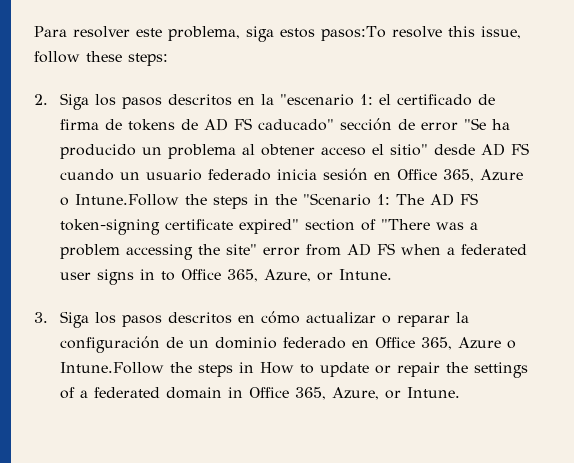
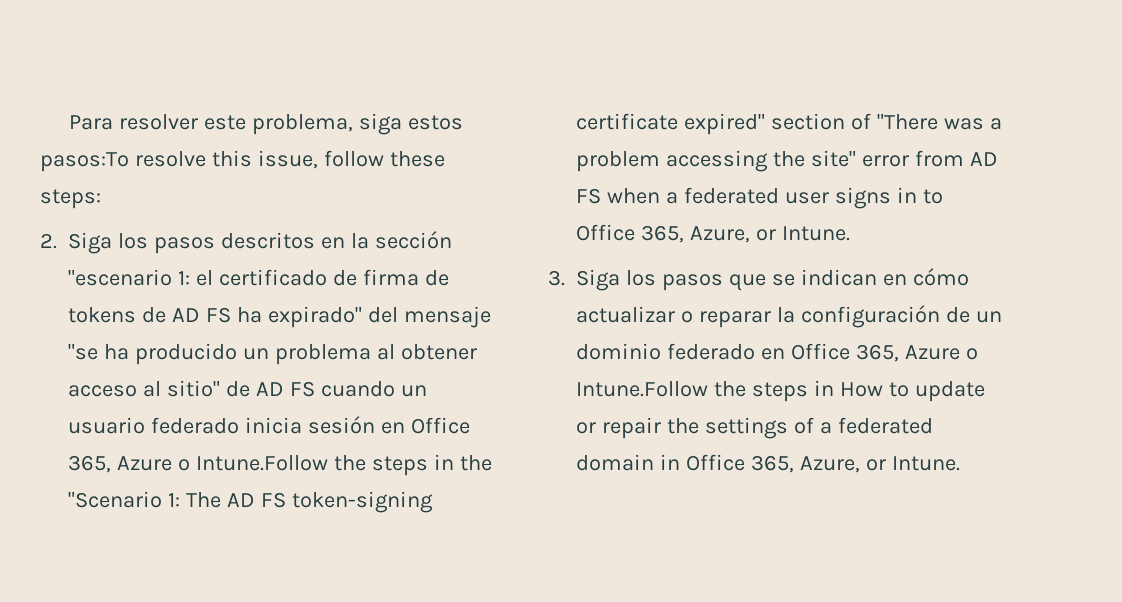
(275, 99) none -> [374,231,452,249] sección
[258,118,487,131] caducado" sección de error "Se -> [236,306,491,328] [68,344,98,360] ha expirado" del mensaje "se
[372,144,476,156] el sitio" desde -> [142,380,250,397] al sitio" de
[168,312,233,324] descritos -> [728,269,877,291] que se indican

